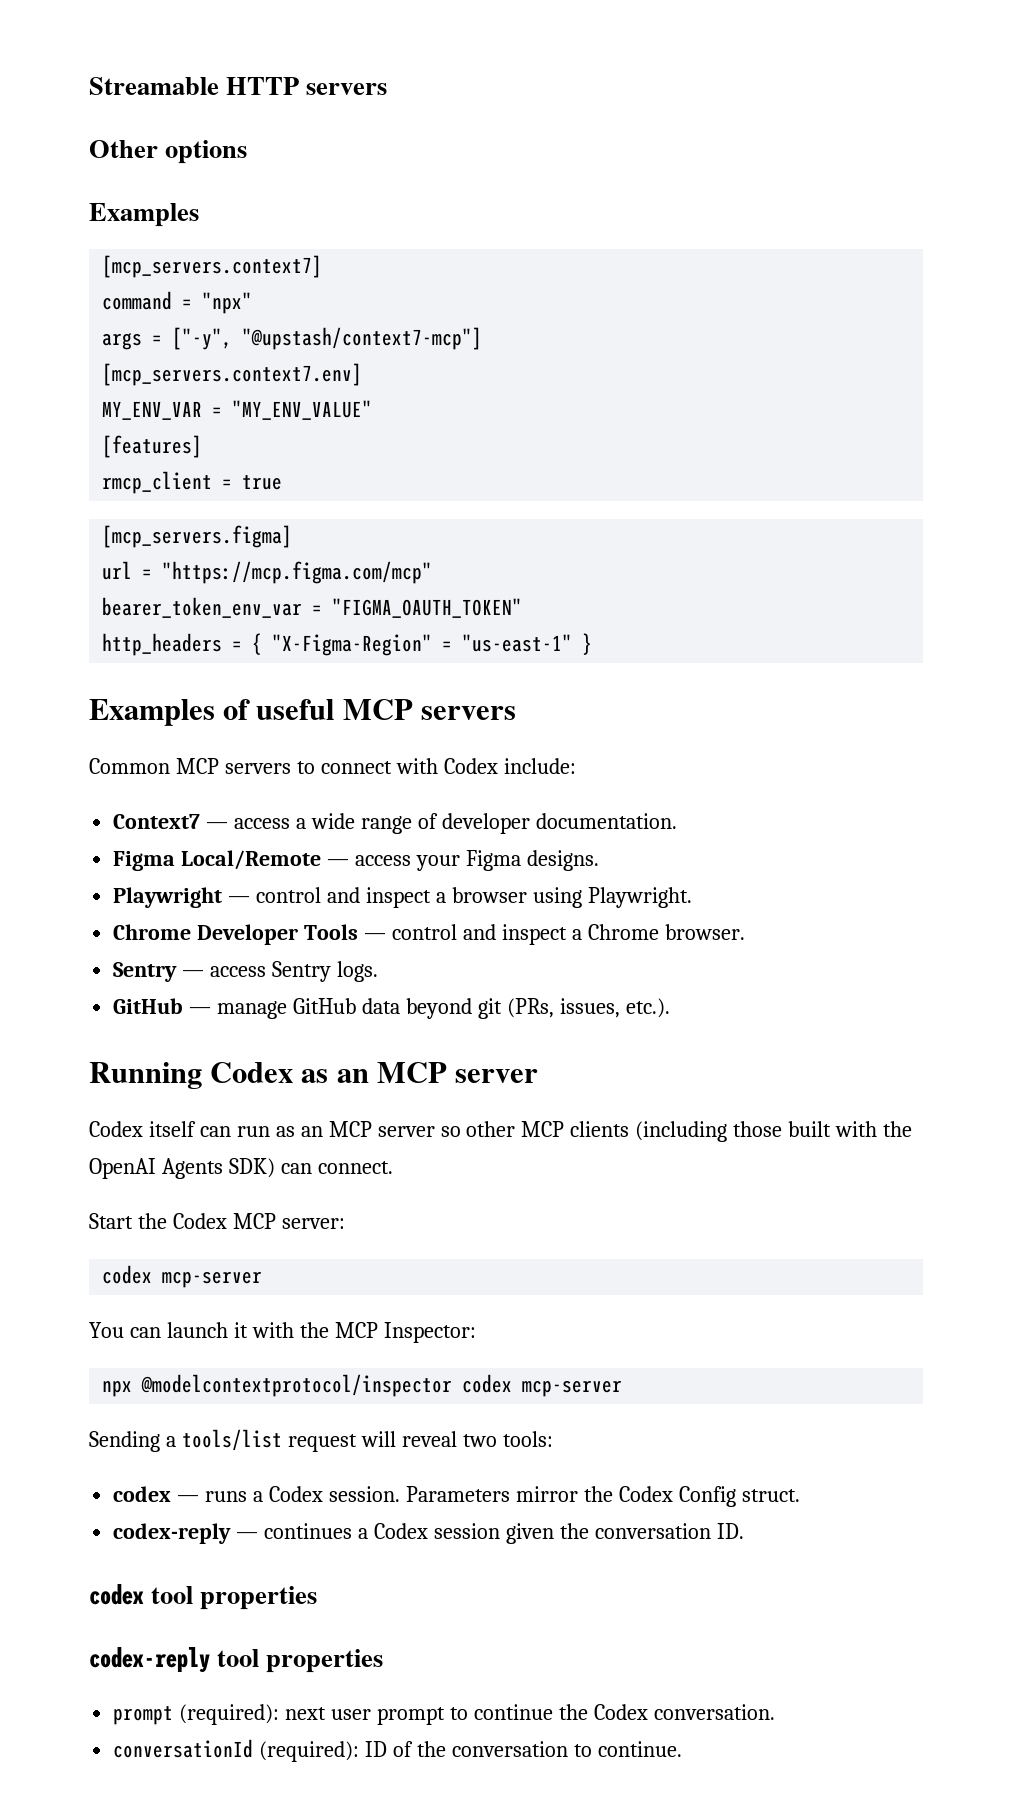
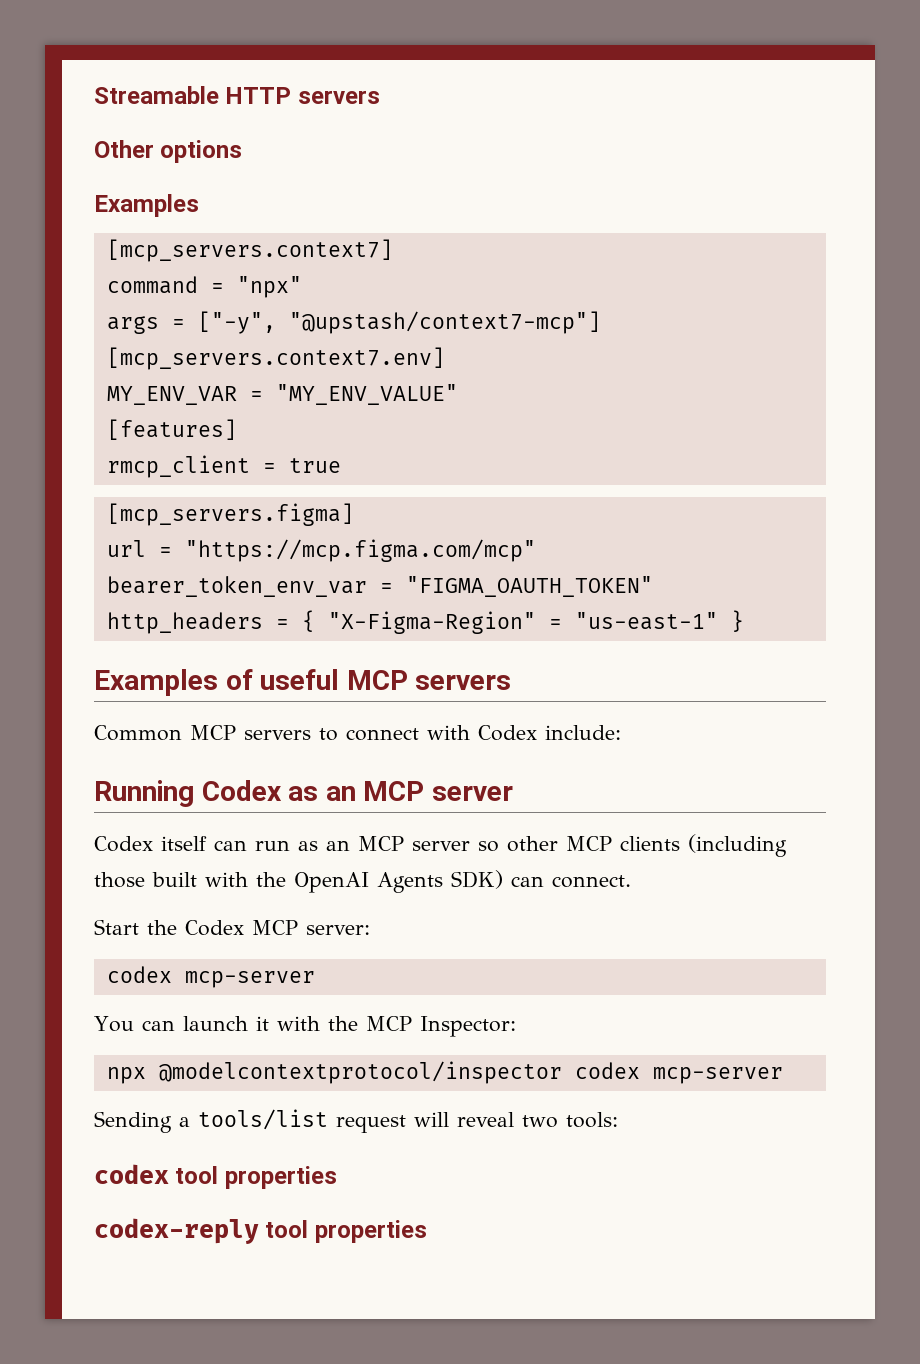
[113,813,677,834] [113,850,599,871] [113,887,692,908] [113,924,745,945] [113,961,378,982] [113,998,670,1019] // Context7 — access a wide range of developer documentation. // Figma Local/Remote — access your Figma designs. // Playwright — control and inspect a browser using Playwright. // Chrome Developer Tools — control and inspect a Chrome browser. // Sentry — access Sentry logs. // GitHub — manage GitHub data beyond git (PRs, issues, etc.). -> (621, 732) none
[113,1486,800,1507] [113,1523,744,1544] // codex — runs a Codex session. Parameters mirror the Codex Config struct. // codex-reply — continues a Codex session given the conversation ID. -> (618, 1120) none
[113,1704,775,1725] [113,1739,682,1762] // prompt (required): next user prompt to continue the Codex conversation. // conversationId (required): ID of the conversation to continue. -> (427, 1231) none

